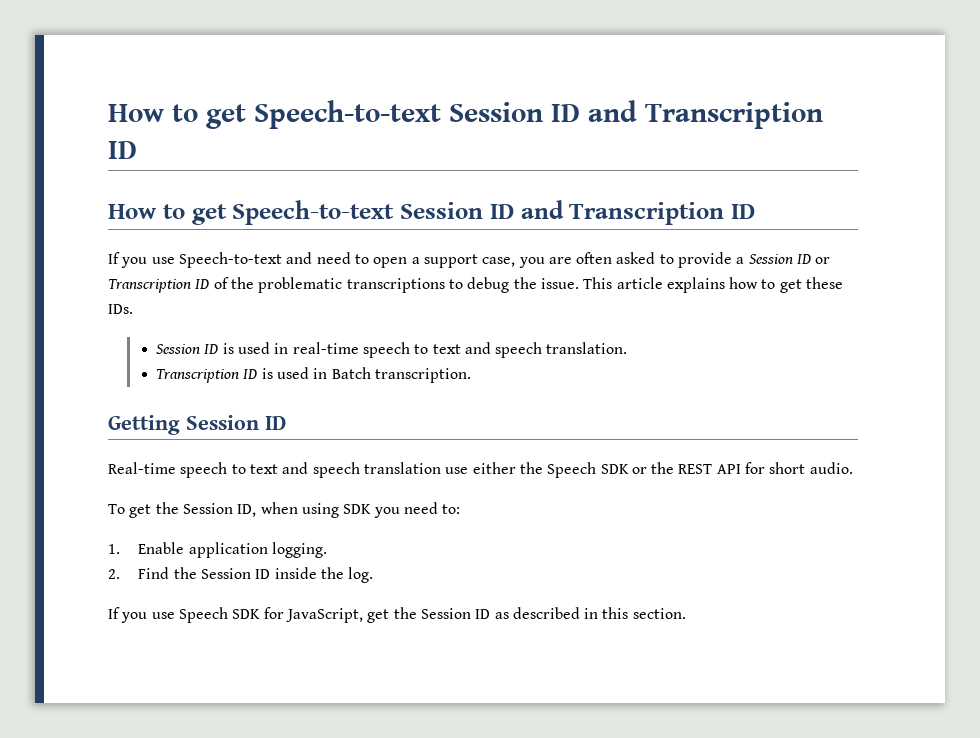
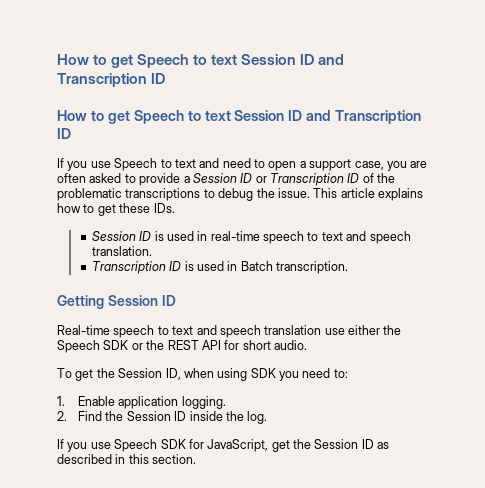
[108,100,441,129] How to get Speech-to-text -> [57,54,238,68] How to get Speech to text
[232,200,395,225] Speech-to-text -> [133,110,231,124] Speech to text
[178,252,282,268] Speech-to-text -> [114,158,196,171] Speech to text

